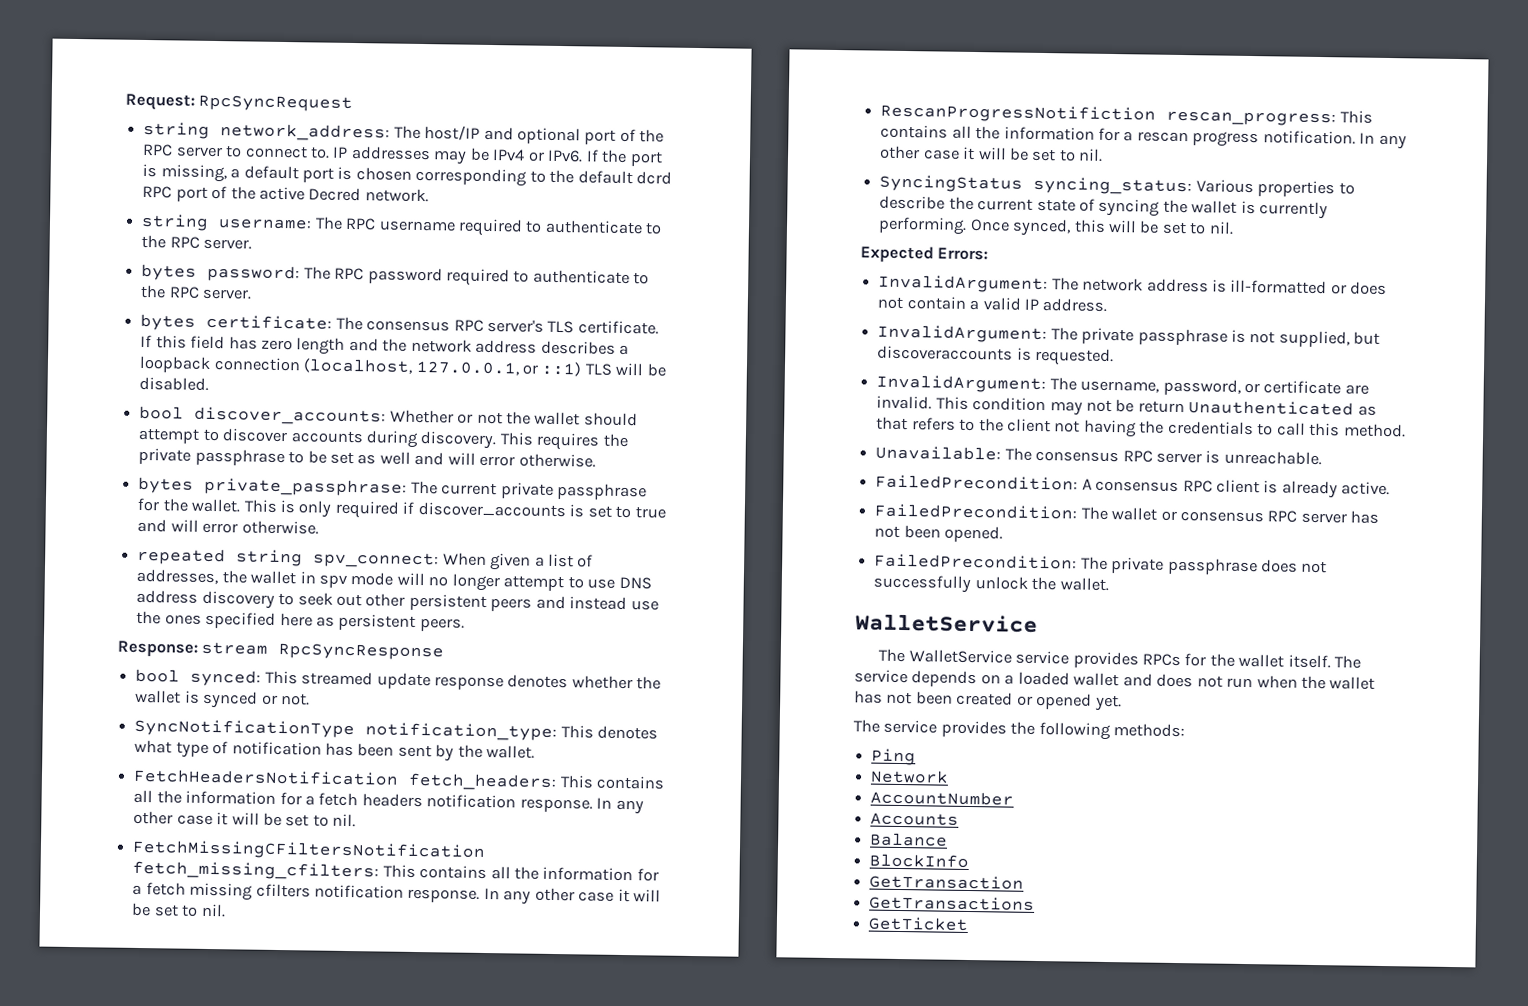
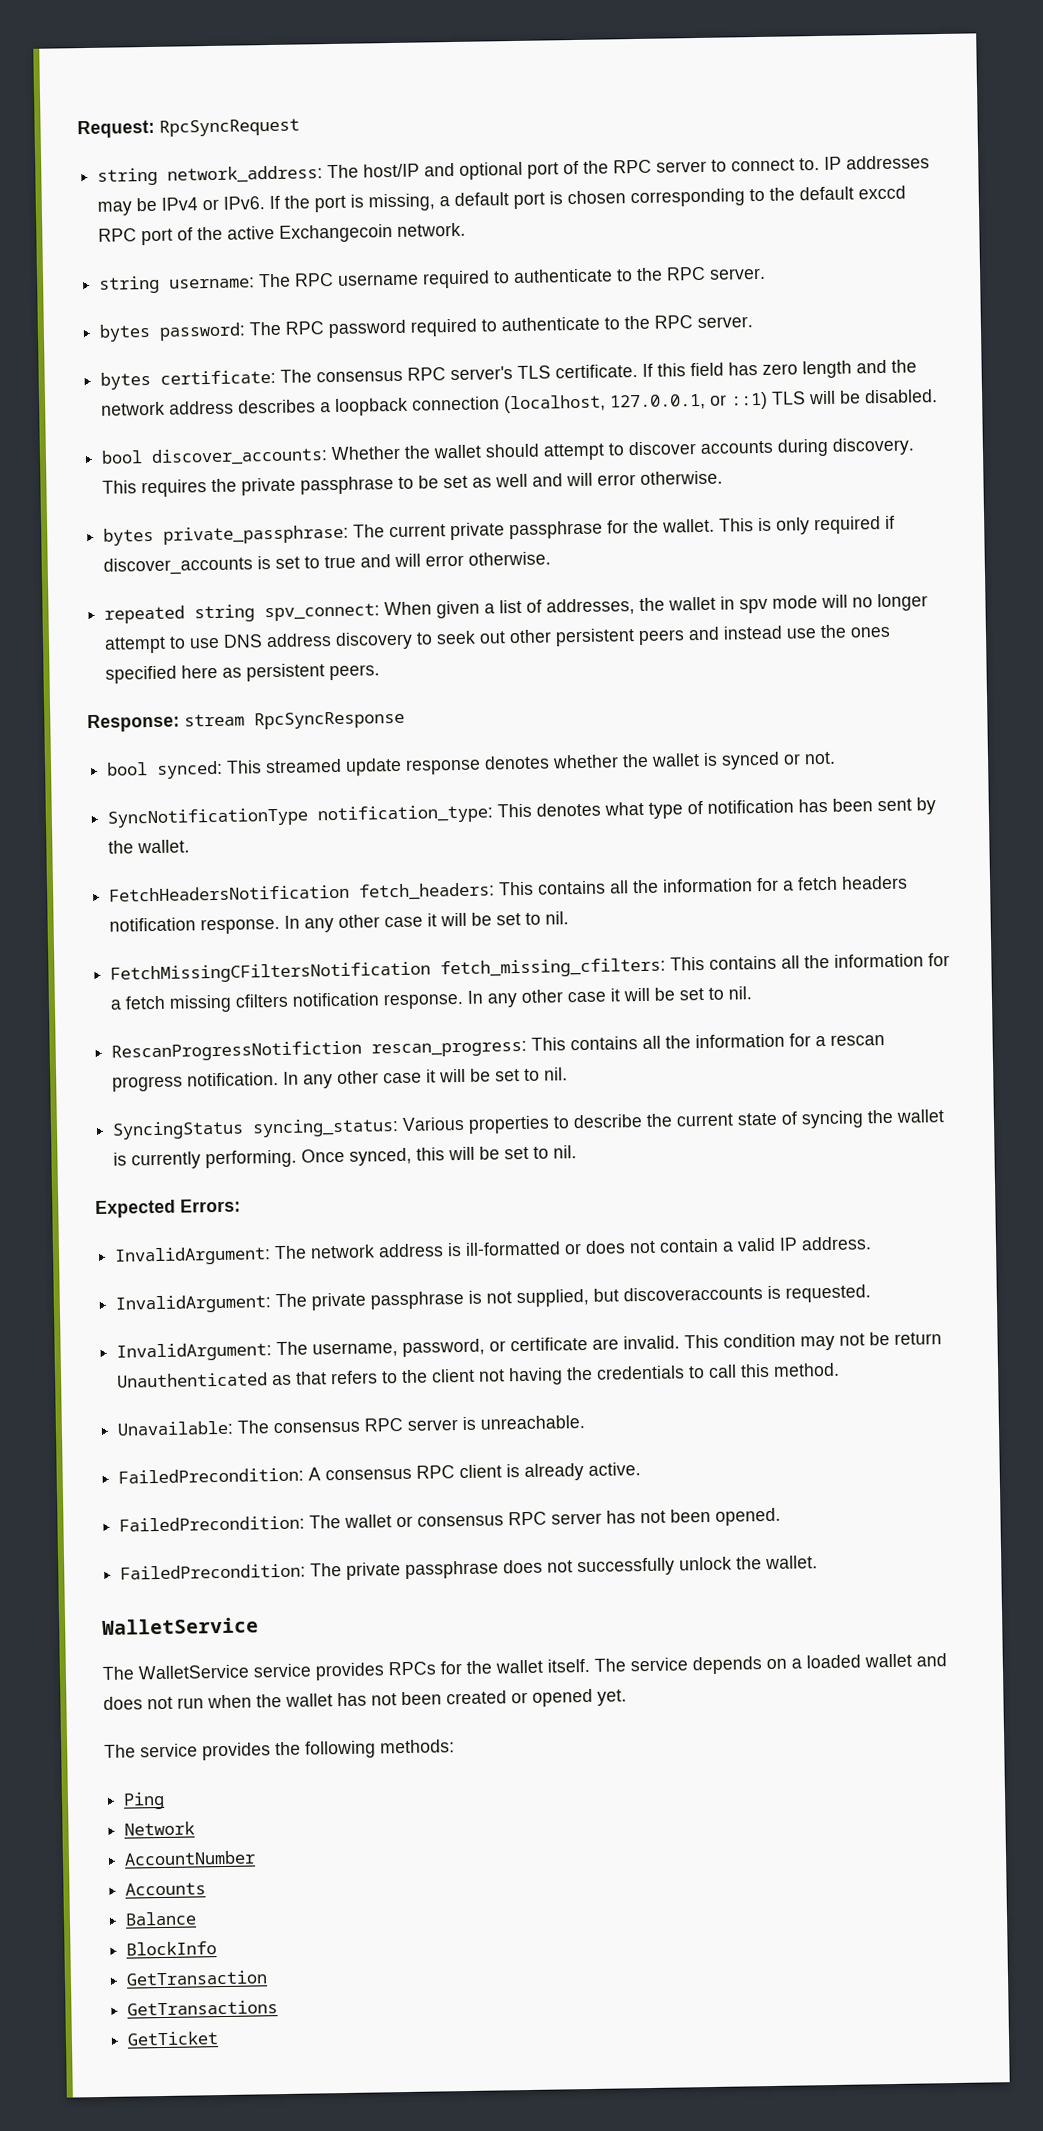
[636,171,673,185] dcrd -> [858,185,907,200] exccd
[308,187,362,202] Decred -> [279,223,394,243] Exchangecoin
[457,411,503,425] or not -> (402, 453) none

